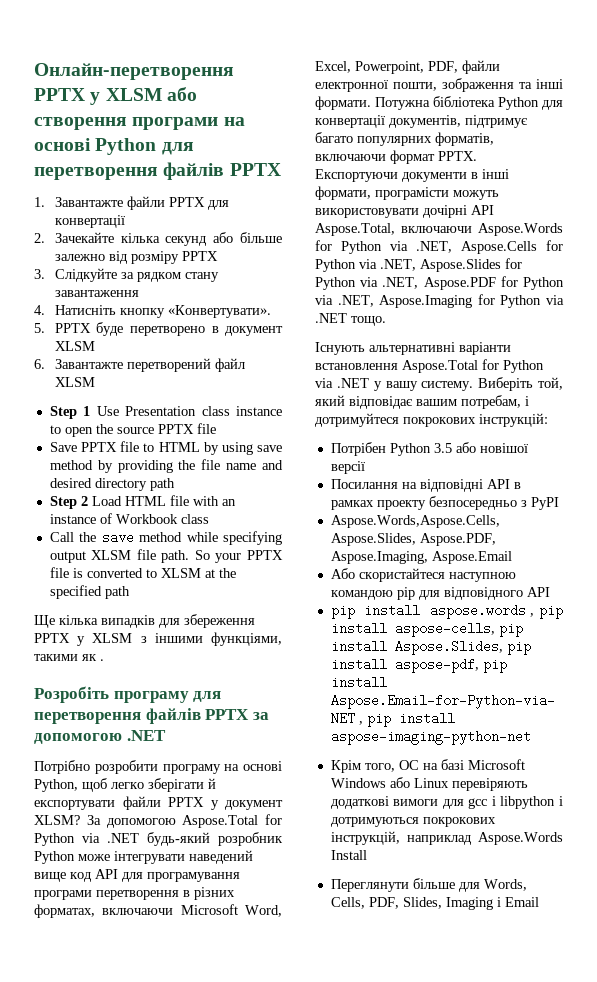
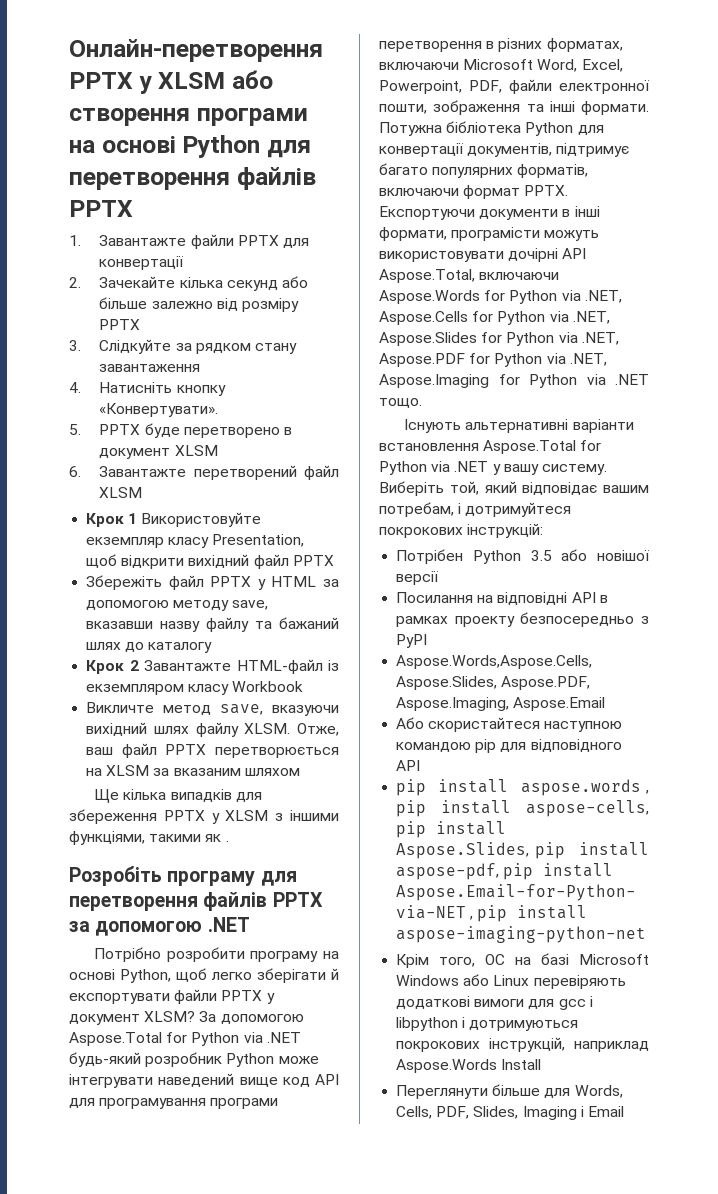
[49,406,282,419] [49,423,216,437] [49,441,282,455] [49,459,283,473] [49,478,175,491] [49,495,236,509] [49,513,209,524] [49,531,282,545] [49,549,283,563] [49,567,236,578] [49,585,130,599] Step 1 Use Presentation class instance to open the source PPTX file // Save PPTX file to HTML by using save method by providing the file name and desired directory path // Step 2 Load HTML file with an instance of Workbook class // Call the save method while specifying output XLSM file path. So your PPTX file is converted to XLSM at the specified path -> [86,512,262,527] [86,534,305,548] [86,554,334,569] [86,575,339,590] [86,600,269,611] [86,617,339,632] [86,642,213,653] [86,659,339,674] [86,681,304,695] [86,702,339,716] [86,722,339,737] [86,743,339,758] [86,765,300,776] Крок 1 Використовуйте екземпляр класу Presentation, щоб відкрити вихідний файл PPTX // Збережіть файл PPTX у HTML за допомогою методу save, вказавши назву файлу та бажаний шлях до каталогу // Крок 2 Завантажте HTML-файл із екземпляром класу Workbook // Викличте метод save, вказуючи вихідний шлях файлу XLSM. Отже, ваш файл PPTX перетворюється на XLSM за вказаним шляхом

